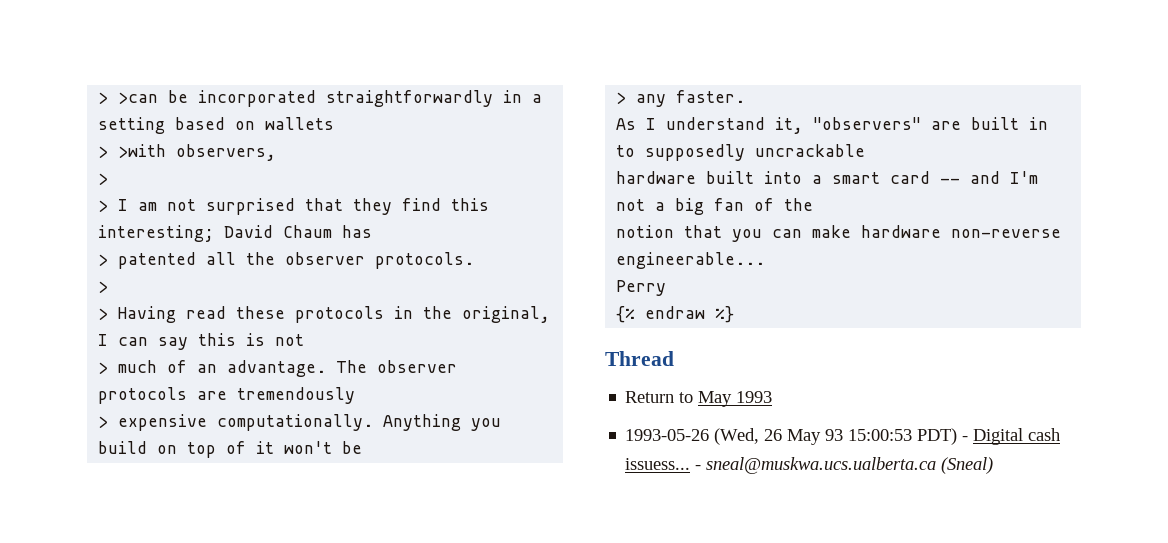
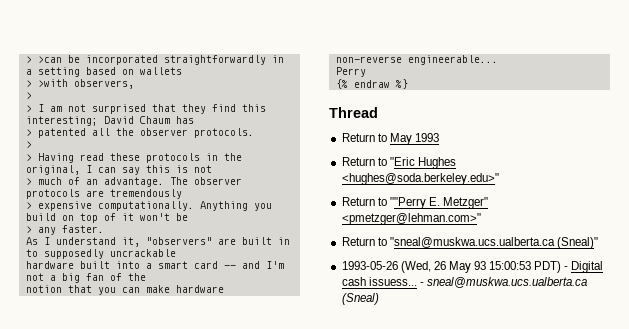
(773, 397) none -> [341,157,456,169] [341,173,499,185] [341,197,489,209] [341,213,481,225] [341,237,598,249] // Return to "Eric Hughes <hughes@soda.berkeley.edu>" // Return to ""Perry E. Metzger" <pmetzger@lehman.com>" // Return to "sneal@muskwa.ucs.ualberta.ca (Sneal)"

